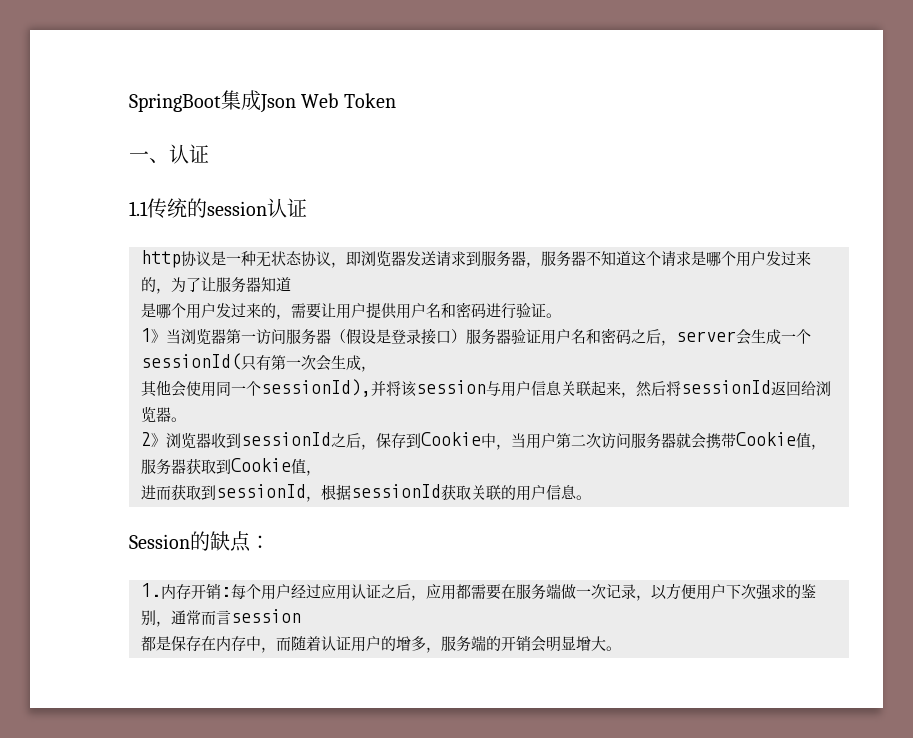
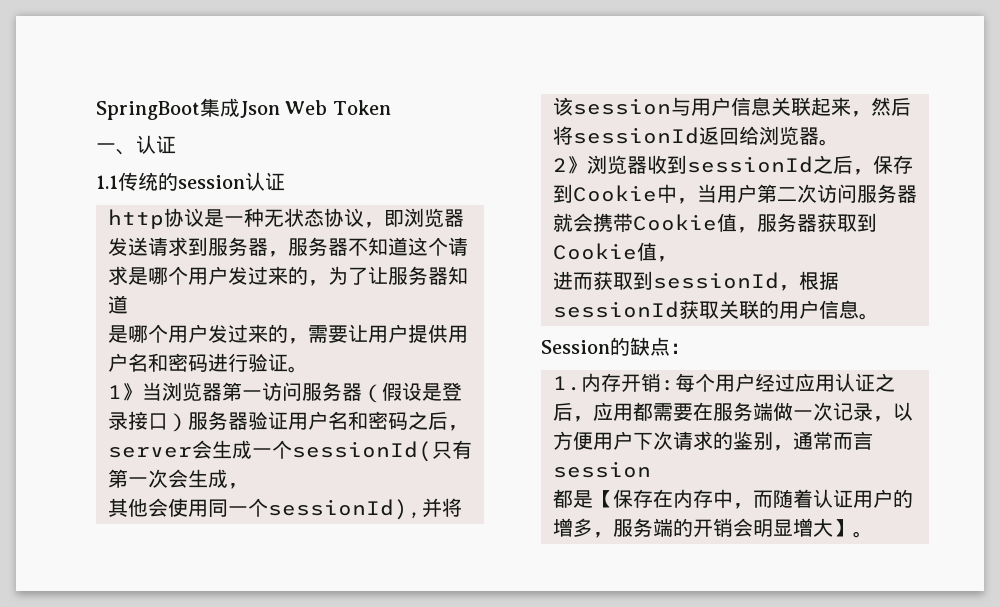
[756,584,772,600] 强 -> [673,431,693,450] 请
(171, 643) none -> [593,490,613,508] 【
(606, 643) none -> [833,519,853,537] 】

